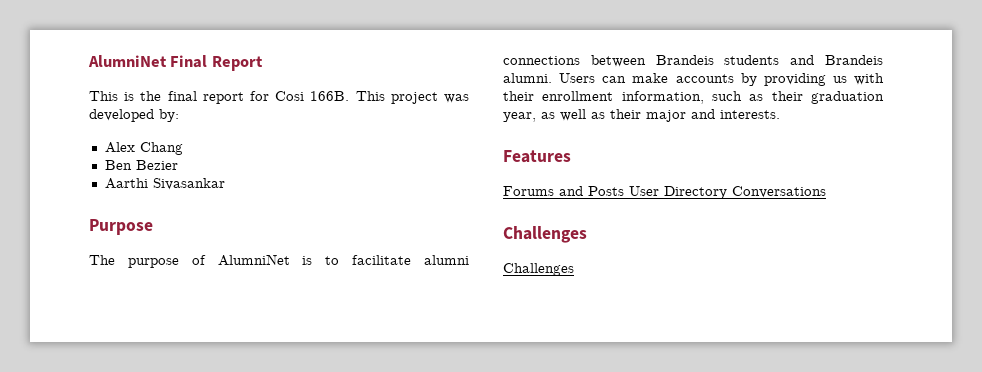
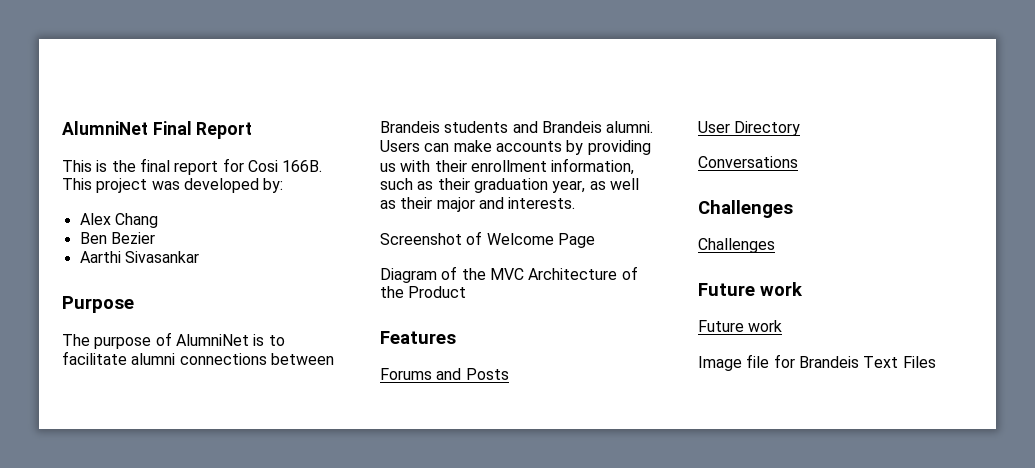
(780, 114) none -> [380,231,595,248] [380,266,638,283] [380,286,467,298] // Screenshot of Welcome Page // Diagram of the MVC Architecture of the Product
(624, 191) none -> (509, 374) //
(727, 192) none -> (801, 128) //
(574, 269) none -> [698,282,803,296] [698,320,783,332] [698,354,936,371] // Future work // Future work // Image file for Brandeis Text Files

